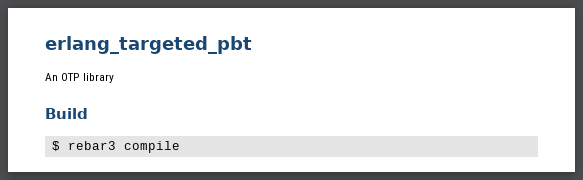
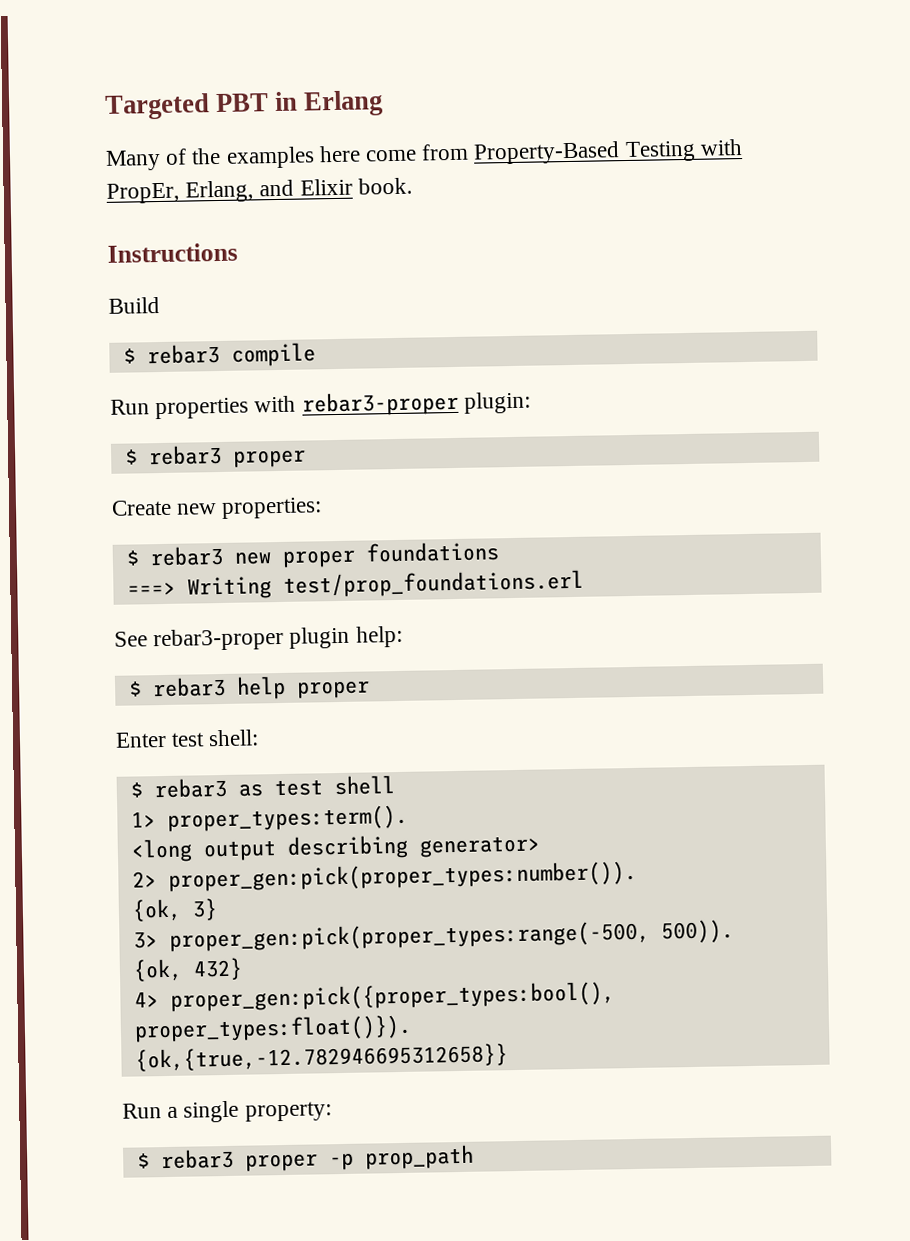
[45,36,252,54] [45,73,115,83] [45,108,88,119] [51,141,180,153] erlang_targeted_pbt // An OTP library // Build // $ rebar3 compile -> [104,90,384,120] [105,139,743,171] [106,177,413,204] [107,242,238,263] [108,297,160,314] [122,342,316,367] [110,390,531,420] [124,444,306,468] [111,497,323,519] [125,541,499,568] [126,569,584,600] [114,625,403,652] [127,675,370,700] [115,729,260,748] [129,775,395,799] [130,804,408,832] [130,834,541,863] [131,860,637,892] [131,898,218,922] [132,919,734,952] [132,957,243,982] [133,981,615,1012] [133,1014,412,1043] [134,1043,508,1072] [122,1100,332,1123] [136,1144,474,1172] Targeted PBT in Erlang // Many of the examples here come from Property-Based Testing with PropEr, Erlang, and Elixir book. // Instructions // Build // $ rebar3 compile // Run properties with rebar3-proper plugin: // $ rebar3 proper // Create new properties: // $ rebar3 new proper foundations // ===> Writing test/prop_foundations.erl // See rebar3-proper plugin help: // $ rebar3 help proper // Enter test shell: // $ rebar3 as test shell // 1> proper_types:term(). // <long output describing generator> // 2> proper_gen:pick(proper_types:number()). // {ok, 3} // 3> proper_gen:pick(proper_types:range(-500, 500)). // {ok, 432} // 4> proper_gen:pick({proper_types:bool(), proper_types:float()}). // {ok,{true,-12.782946695312658}} // Run a single property: // $ rebar3 proper -p prop_path

